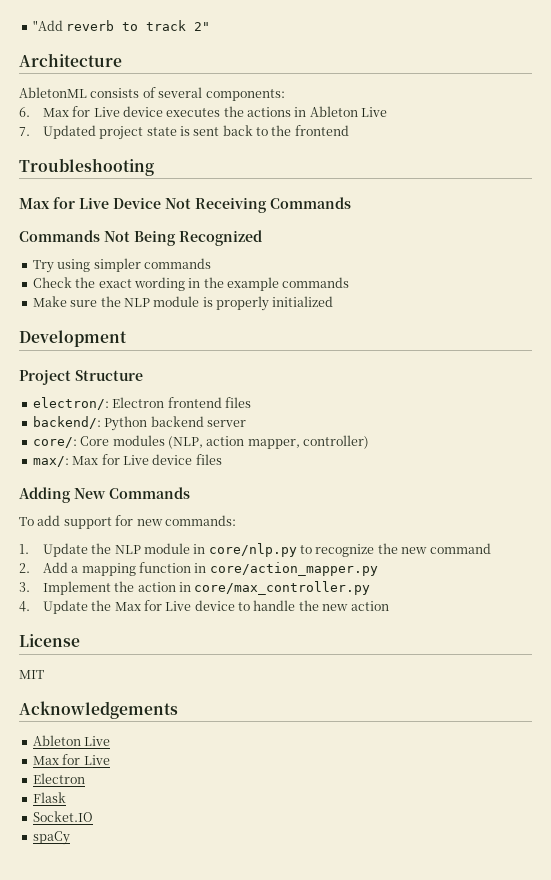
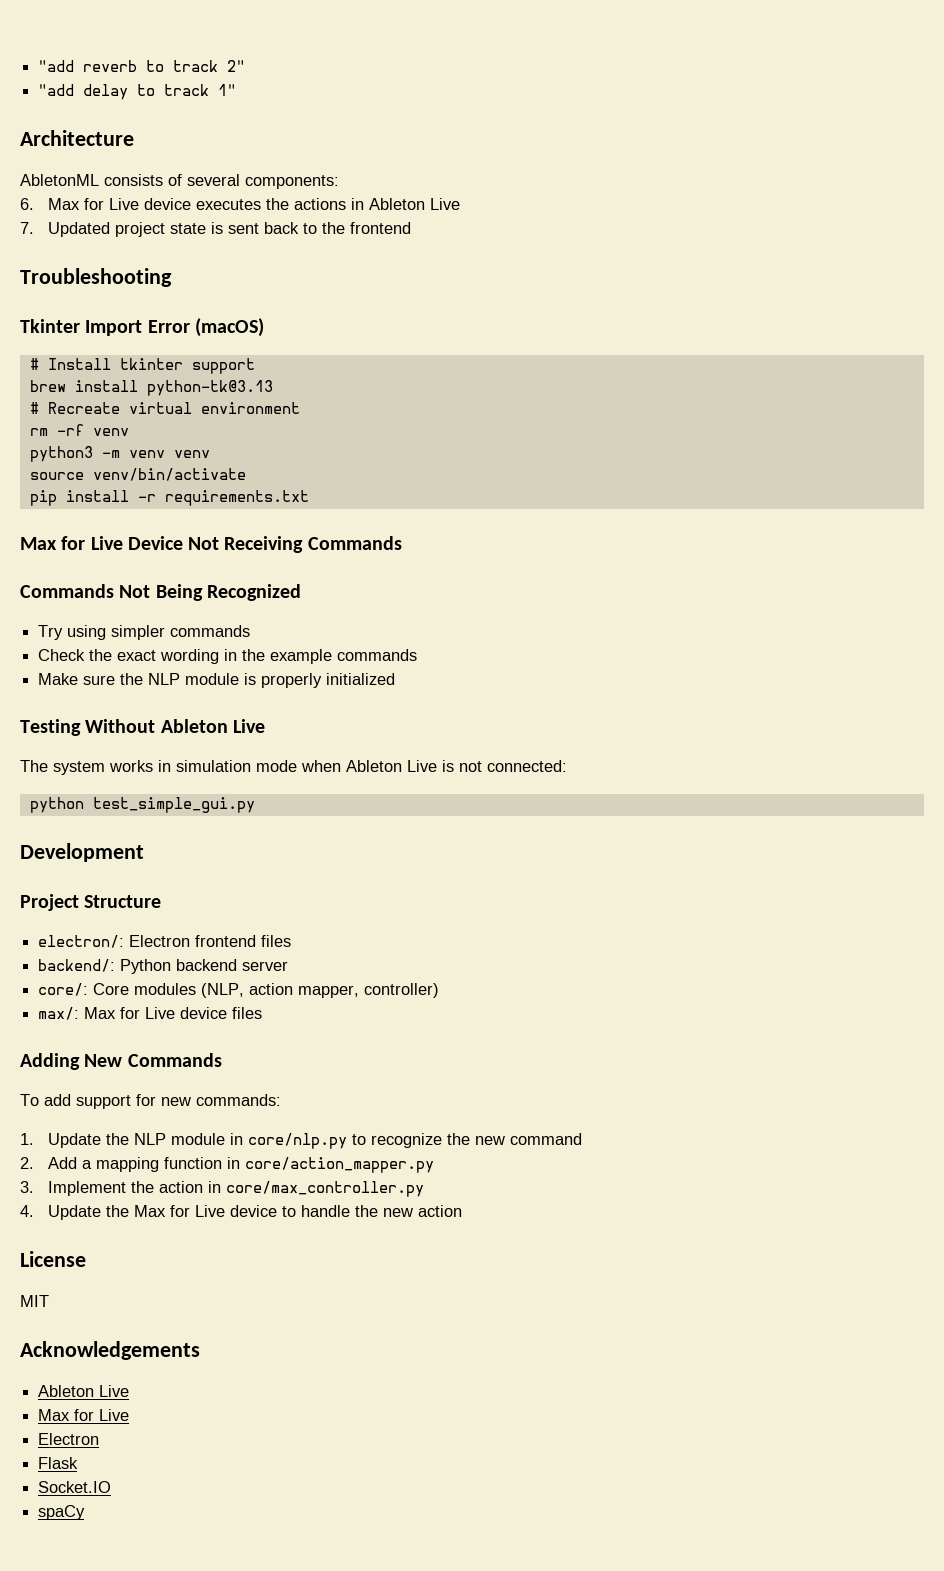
[32,20,63,31] "Add -> [38,60,75,72] "add
(211, 26) none -> [38,84,237,100] // "add delay to track 1"
(154, 167) none -> [20,318,264,337] [29,358,255,374] [29,380,273,396] [29,402,300,414] [29,424,129,436] [29,446,210,462] [29,468,246,481] [29,490,309,506] // Tkinter Import Error (macOS) // # Install tkinter support // brew install python-tk@3.13 // # Recreate virtual environment // rm -rf venv // python3 -m venv venv // source venv/bin/activate // pip install -r requirements.txt
(334, 301) none -> [20,719,265,736] [20,760,567,775] [29,797,255,813] // Testing Without Ableton Live // The system works in simulation mode when Ableton Live is not connected: // python test_simple_gui.py

